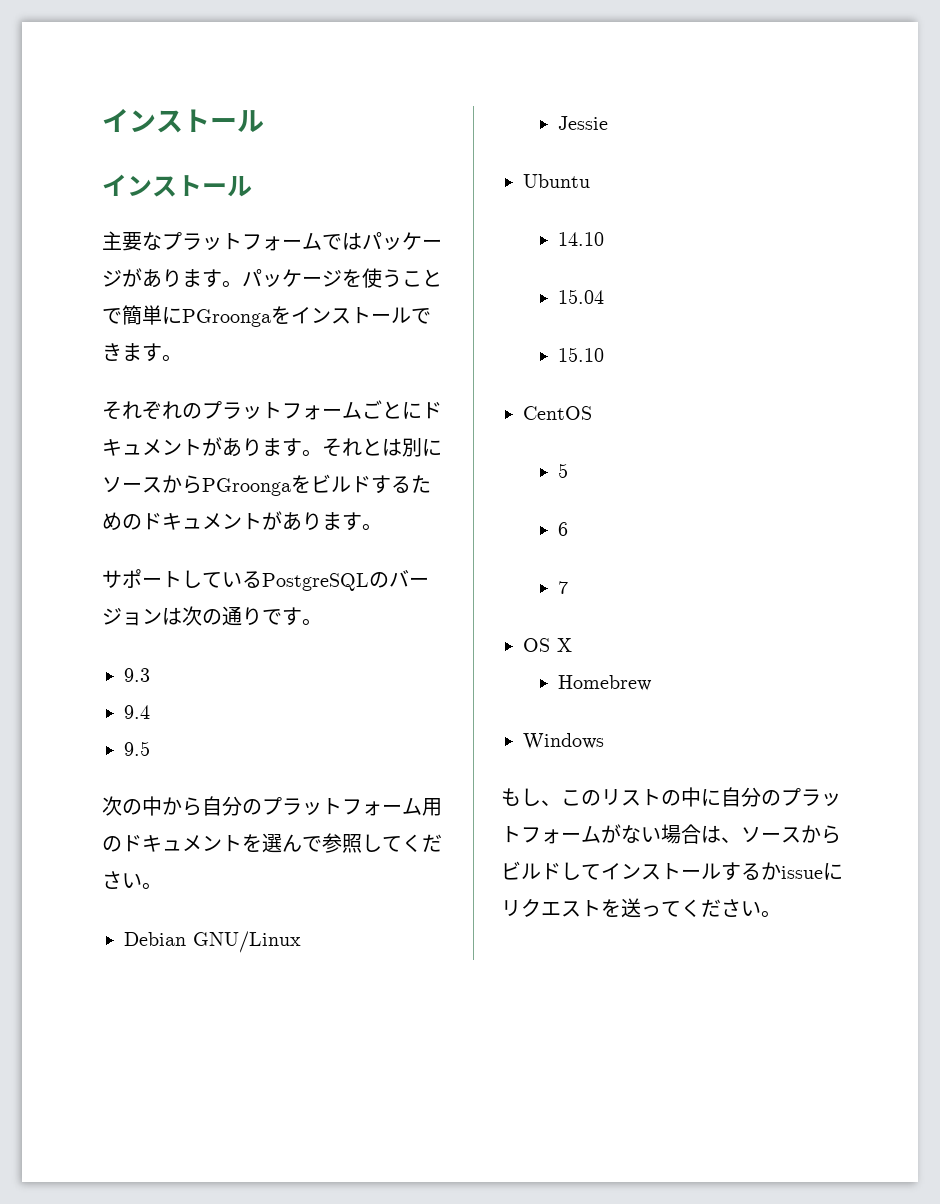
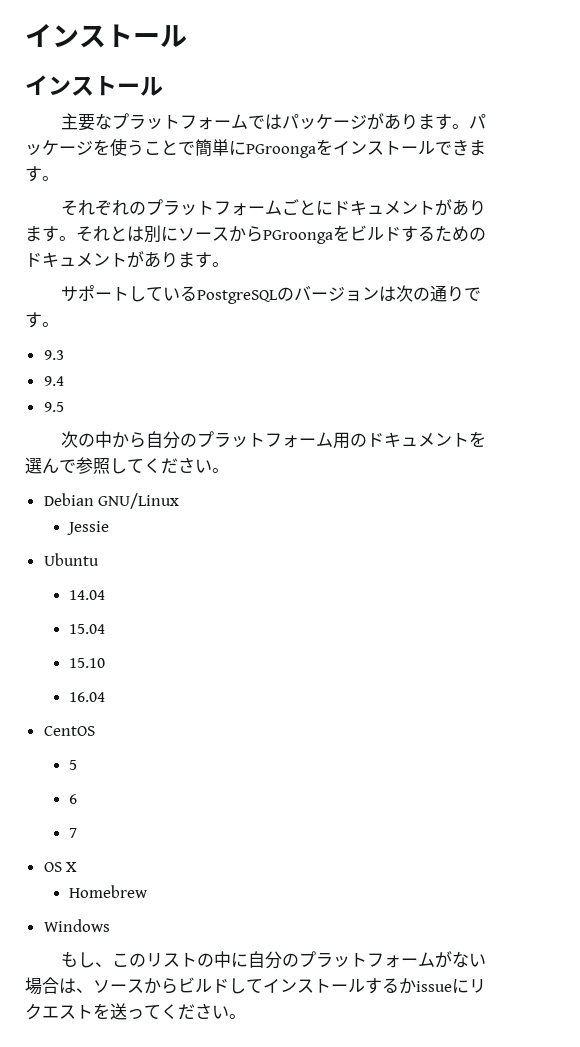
[557,232,604,246] 14.10 -> [69,590,106,600] 14.04
(604, 354) none -> [69,692,106,702] // 16.04

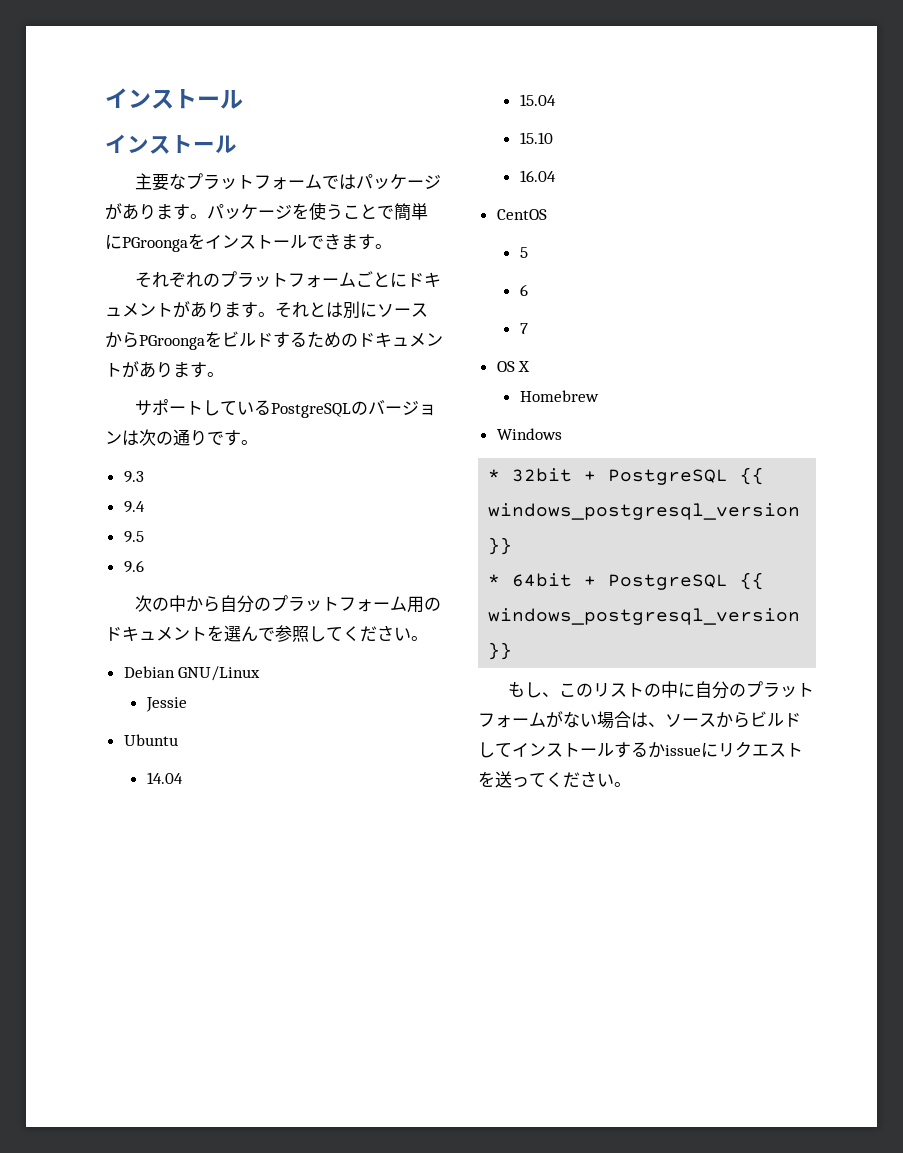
(64, 407) none -> [123,560,144,573] // 9.6
(110, 925) none -> [488,467,765,485] [488,503,801,520] [488,537,513,555] [488,572,765,590] [488,608,801,625] [488,642,513,660] // * 32bit + PostgreSQL {{ windows_postgresql_version }} // * 64bit + PostgreSQL {{ windows_postgresql_version }}

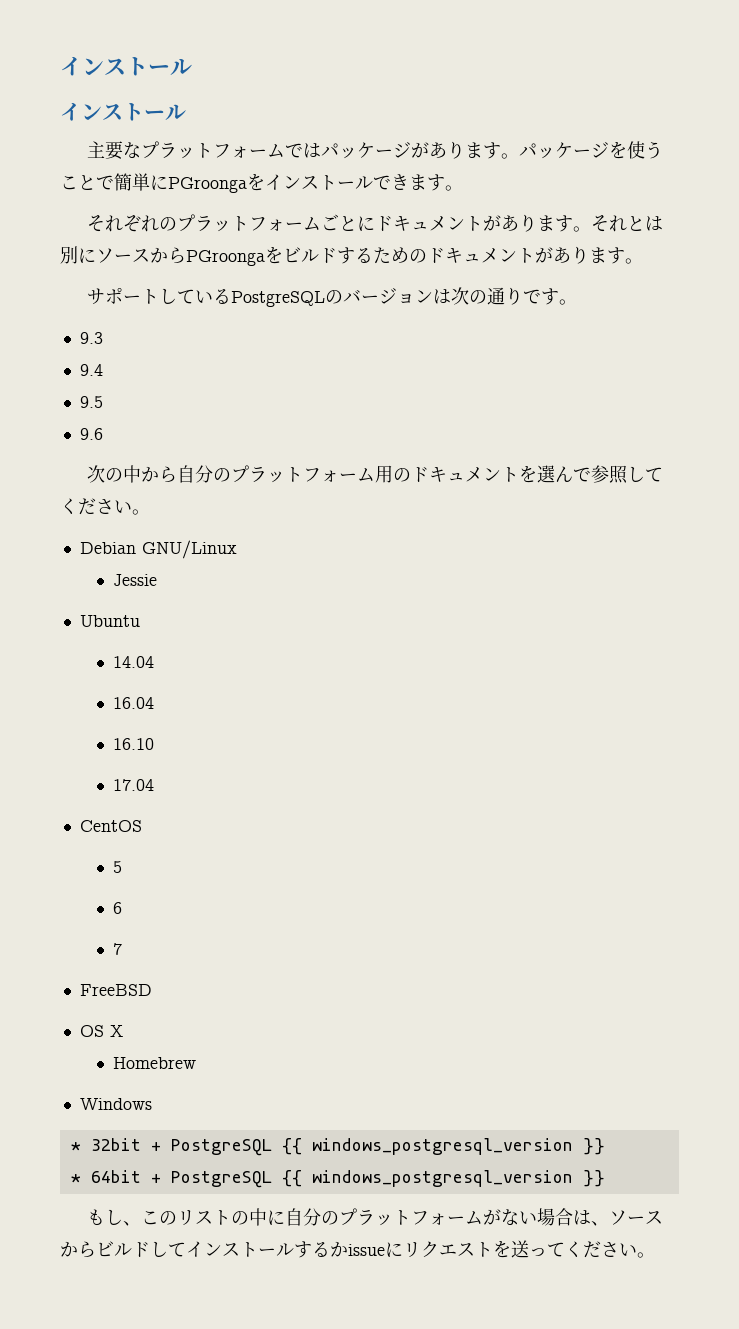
[519,94,556,106] [519,132,553,144] [519,170,556,182] 15.04 // 15.10 // 16.04 -> [113,697,155,709] [113,738,155,750] [113,779,155,791] 16.04 // 16.10 // 17.04
(528, 328) none -> [79,984,152,996] // FreeBSD

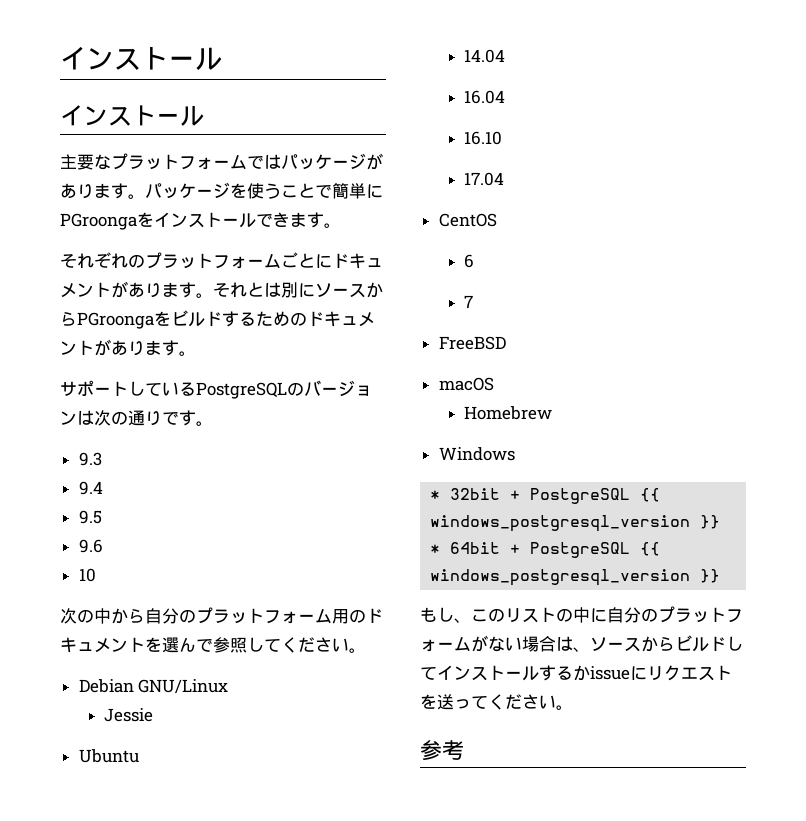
(103, 434) none -> [78,568,96,582] // 10
[113,861,123,873] // 5 -> (497, 220) none
[79,1025,123,1037] OS X -> [438,377,494,391] macOS
(655, 1255) none -> [420,740,464,761] // 参考

